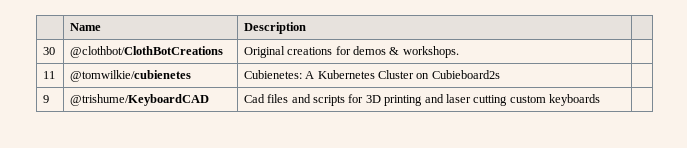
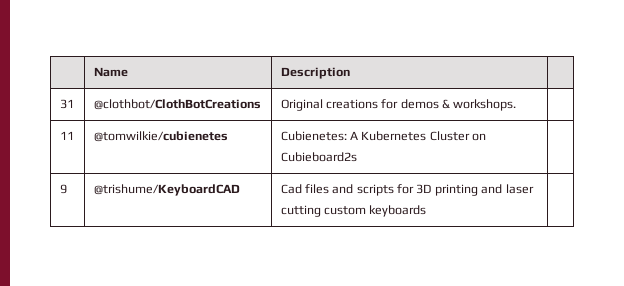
[42,47,55,55] 30 -> [59,99,74,109] 31

